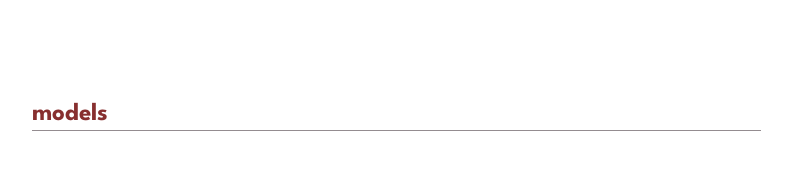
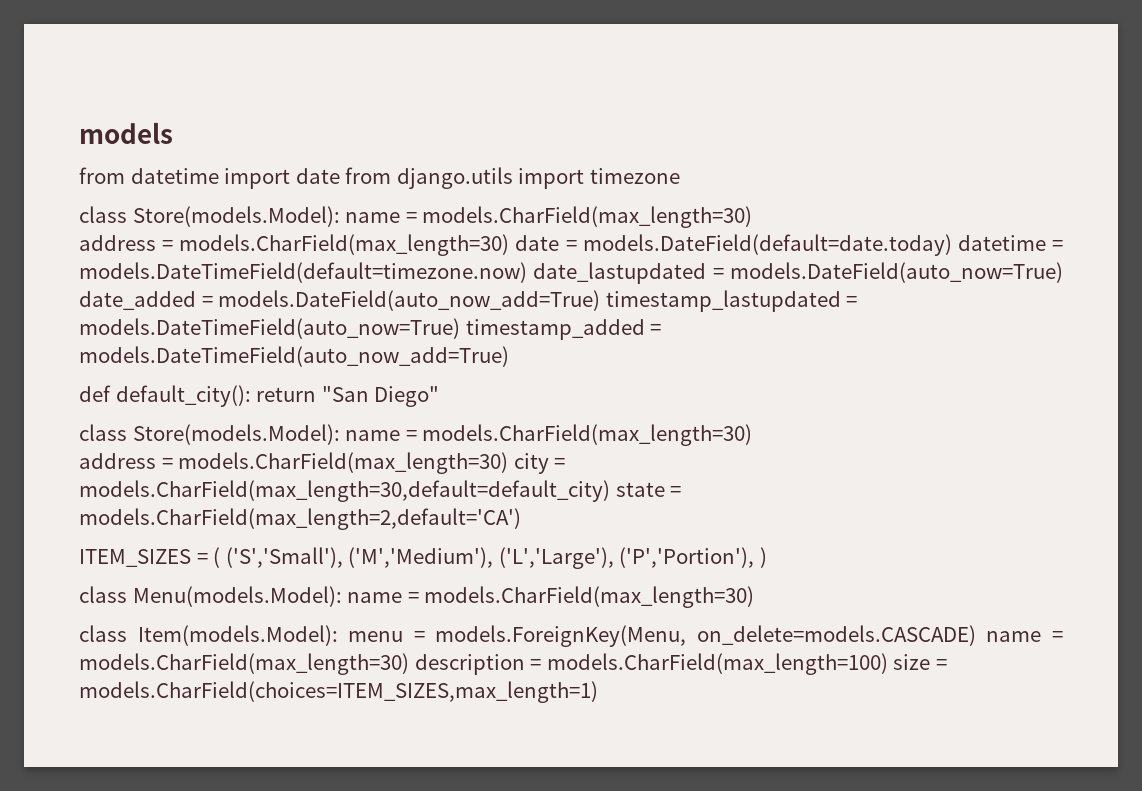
(108, 111) none -> [79,167,680,189] [79,206,753,228] [79,234,1063,256] [79,262,1063,284] [79,290,858,312] [79,318,662,340] [79,346,509,367] [79,385,440,407] [79,424,753,446] [79,452,566,474] [79,480,682,502] [79,508,521,530] [79,547,767,569] [79,586,755,608] [79,625,1063,647] [79,653,947,675] [79,681,598,703] // from datetime import date from django.utils import timezone // class Store(models.Model): name = models.CharField(max_length=30) // address = models.CharField(max_length=30) date = models.DateField(default=date.today) datetime = models.DateTimeField(default=timezone.now) date_lastupdated = models.DateField(auto_now=True) date_added = models.DateField(auto_now_add=True) timestamp_lastupdated = models.DateTimeField(auto_now=True) timestamp_added = models.DateTimeField(auto_now_add=True) // def default_city(): return "San Diego" // class Store(models.Model): name = models.CharField(max_length=30) // address = models.CharField(max_length=30) city = models.CharField(max_length=30,default=default_city) state = models.CharField(max_length=2,default='CA') // ITEM_SIZES = ( ('S','Small'), ('M','Medium'), ('L','Large'), ('P','Portion'), ) // class Menu(models.Model): name = models.CharField(max_length=30) // class Item(models.Model): menu = models.ForeignKey(Menu, on_delete=models.CASCADE) name = models.CharField(max_length=30) description = models.CharField(max_length=100) size = models.CharField(choices=ITEM_SIZES,max_length=1)

